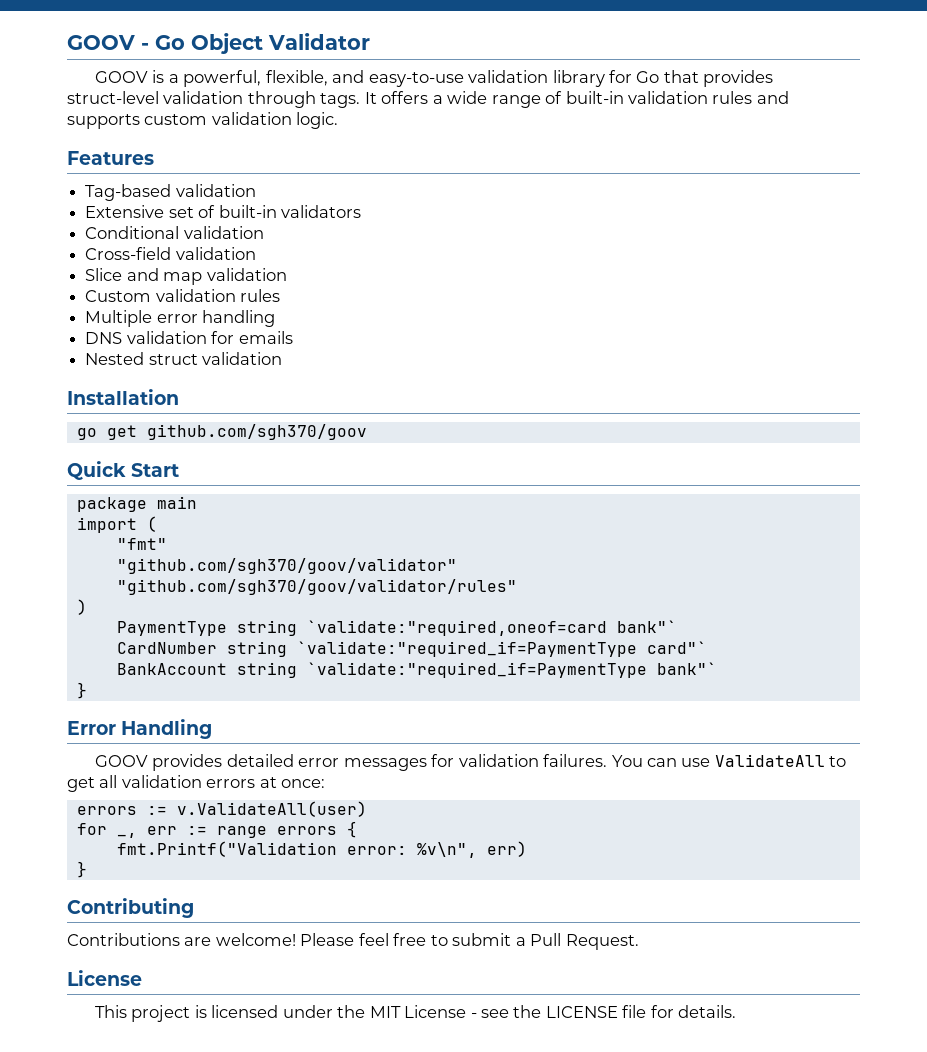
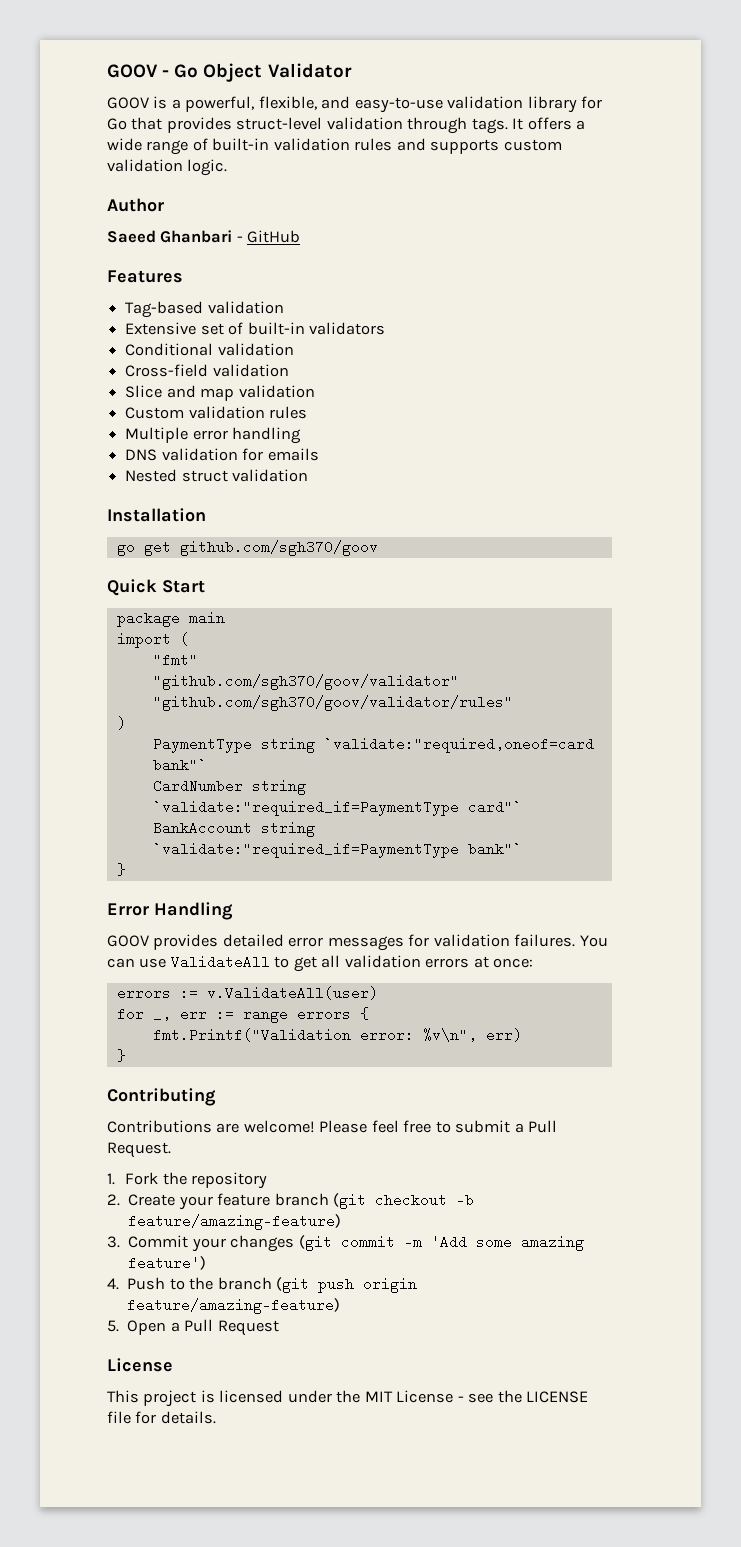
(339, 120) none -> [107,198,164,212] [107,230,301,243] // Author // Saeed Ghanbari - GitHub
(639, 942) none -> [107,1172,268,1189] [107,1193,475,1210] [128,1214,342,1230] [107,1235,584,1252] [128,1256,207,1270] [107,1277,418,1293] [127,1298,341,1314] [107,1319,279,1336] // 1. Fork the repository // 2. Create your feature branch (git checkout -b feature/amazing-feature) // 3. Commit your changes (git commit -m 'Add some amazing feature') // 4. Push to the branch (git push origin feature/amazing-feature) // 5. Open a Pull Request

